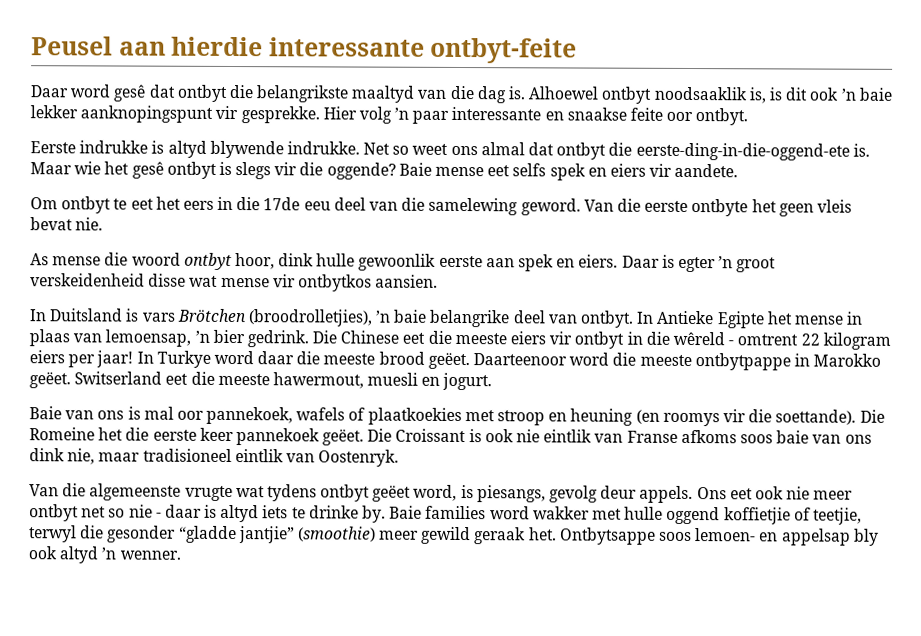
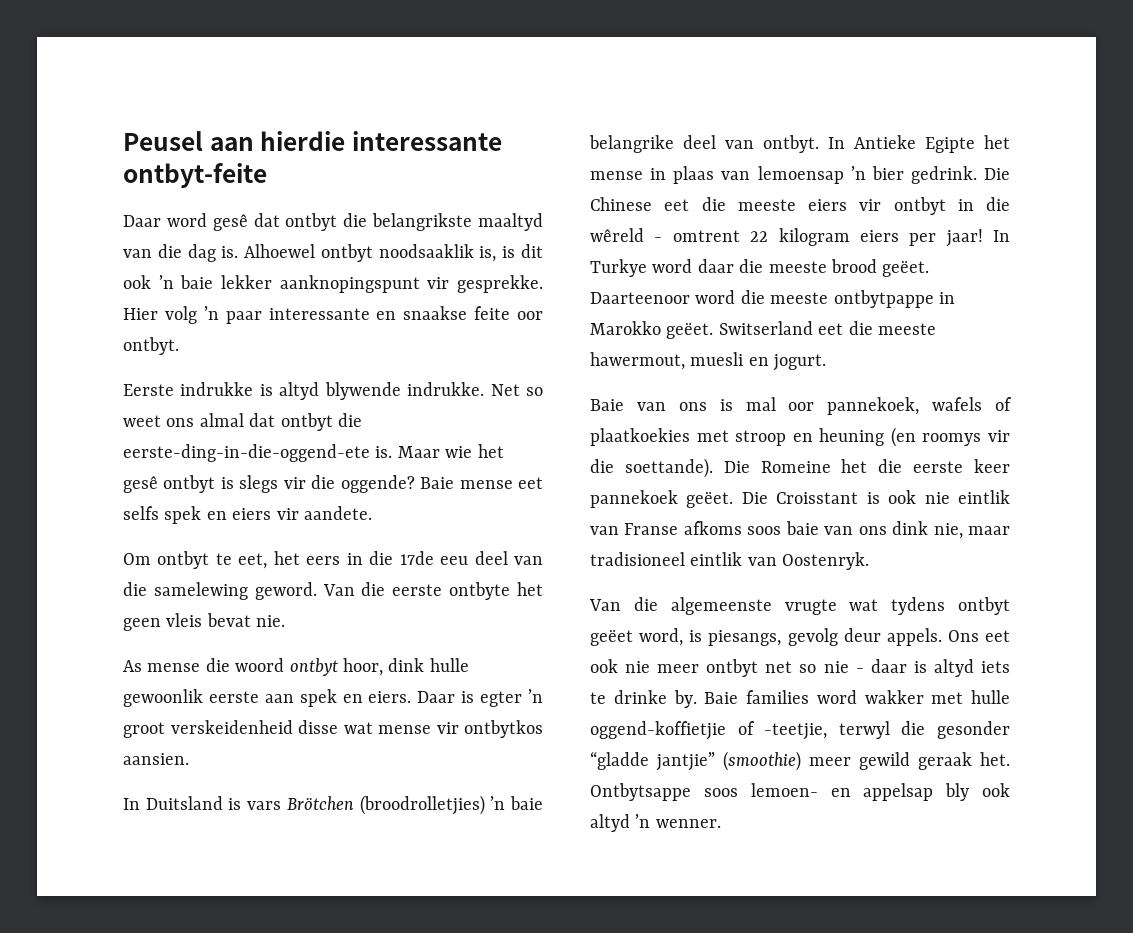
[130,198,154,210] eet -> [238,553,268,569] eet,
[247,309,373,327] (broodrolletjies), -> [359,795,485,815] (broodrolletjies)
[105,329,192,347] lemoensap, -> [757,166,844,184] lemoensap
[395,428,467,443] Croissant -> [776,492,859,504] Croisstant
[666,506,862,525] oggend koffietjie of teetjie, -> [590,721,828,740] oggend-koffietjie of -teetjie,

